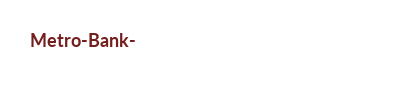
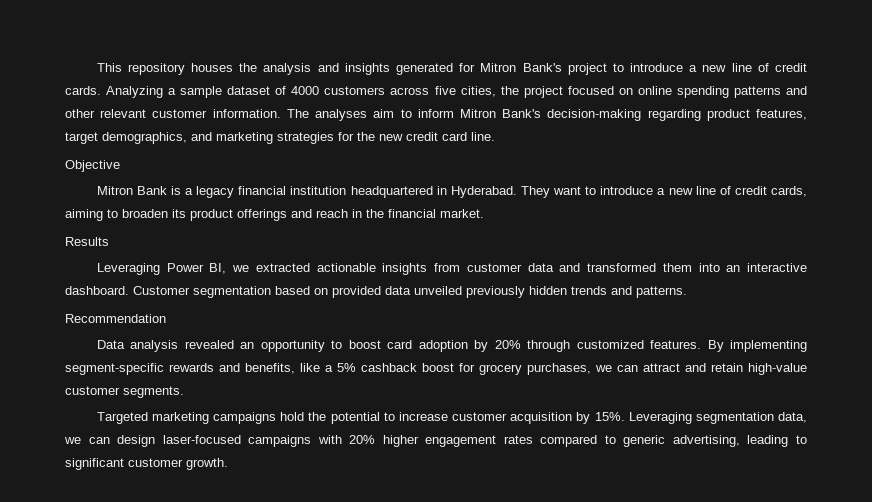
[30,33,136,47] Metro-Bank- -> [96,63,808,75] [65,86,807,98] [65,109,807,121] [65,132,495,144] [65,160,120,172] [96,186,807,198] [65,209,484,221] [65,237,109,246] [96,263,808,275] [65,286,687,298] [65,314,166,323] [96,340,807,352] [65,363,807,375] [65,386,184,398] [96,412,807,424] [64,435,807,447] [65,458,228,470] This repository houses the analysis and insights generated for Mitron Bank's project to introduce a new line of credit cards. Analyzing a sample dataset of 4000 customers across five cities, the project focused on online spending patterns and other relevant customer information. The analyses aim to inform Mitron Bank's decision-making regarding product features, target demographics, and marketing strategies for the new credit card line. // Objective // Mitron Bank is a legacy financial institution headquartered in Hyderabad. They want to introduce a new line of credit cards, aiming to broaden its product offerings and reach in the financial market. // Results // Leveraging Power BI, we extracted actionable insights from customer data and transformed them into an interactive dashboard. Customer segmentation based on provided data unveiled previously hidden trends and patterns. // Recommendation // Data analysis revealed an opportunity to boost card adoption by 20% through customized features. By implementing segment-specific rewards and benefits, like a 5% cashback boost for grocery purchases, we can attract and retain high-value customer segments. // Targeted marketing campaigns hold the potential to increase customer acquisition by 15%. Leveraging segmentation data, we can design laser-focused campaigns with 20% higher engagement rates compared to generic advertising, leading to significant customer growth.

